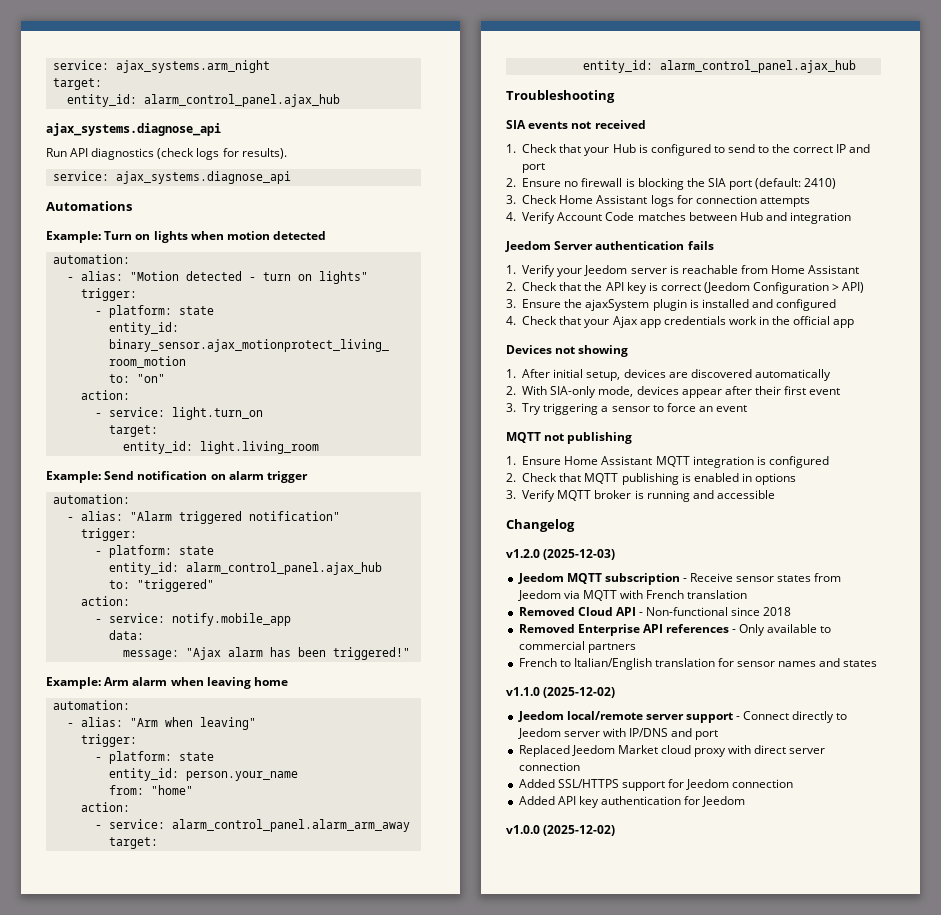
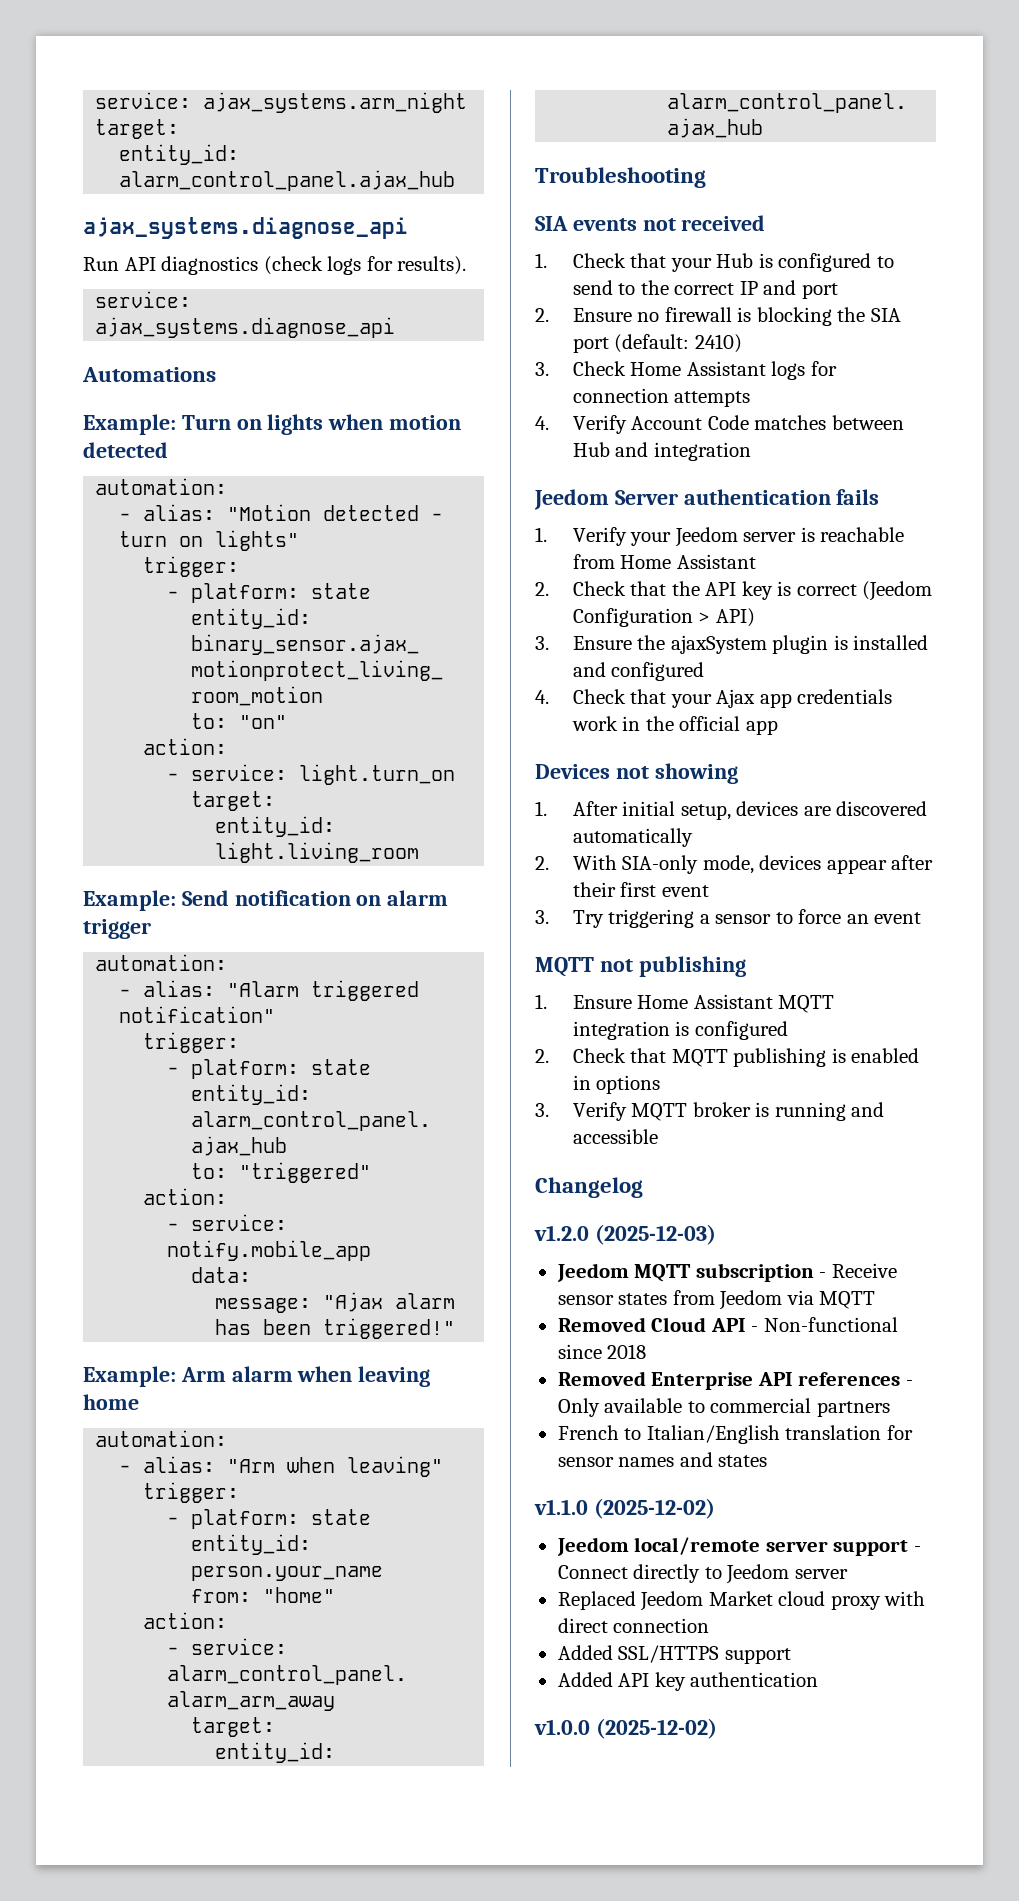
[619,590,748,599] with French translation -> (876, 1300) none
[602,728,719,740] with IP/DNS and port -> (848, 1574) none
[789,748,826,754] server -> (608, 1625) none
[667,779,794,790] for Jeedom connection -> (791, 1656) none
[684,796,746,807] for Jeedom -> (819, 1679) none

